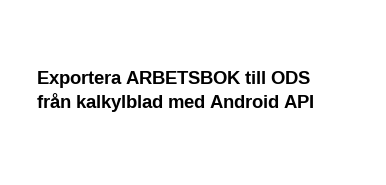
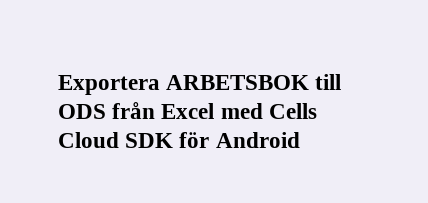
[76,95,314,112] kalkylblad med Android API -> [161,103,317,119] [58,132,300,148] Excel med Cells Cloud SDK för Android

